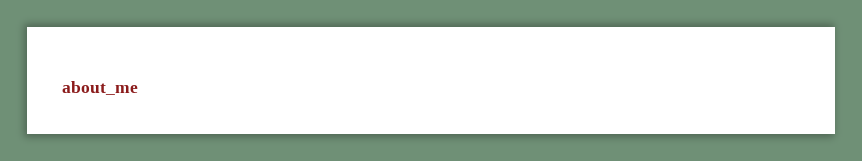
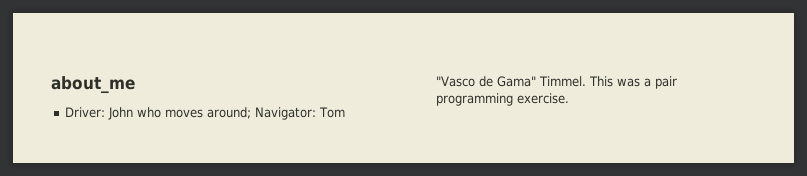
(138, 88) none -> [65,107,346,120] [436,76,678,89] [436,93,570,106] // Driver: John who moves around; Navigator: Tom "Vasco de Gama" Timmel. This was a pair programming exercise.

